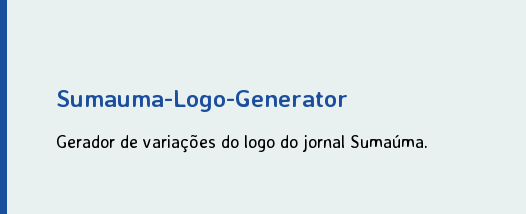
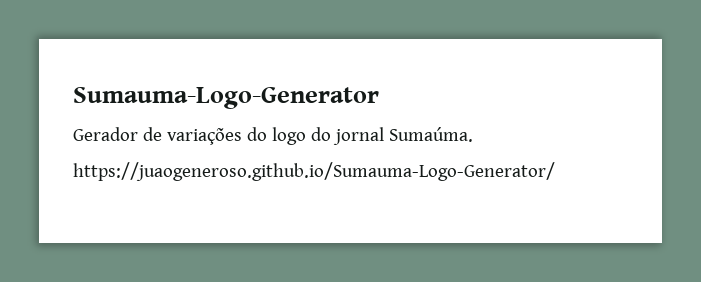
(428, 141) none -> [73,162,555,181] // https://juaogeneroso.github.io/Sumauma-Logo-Generator/

